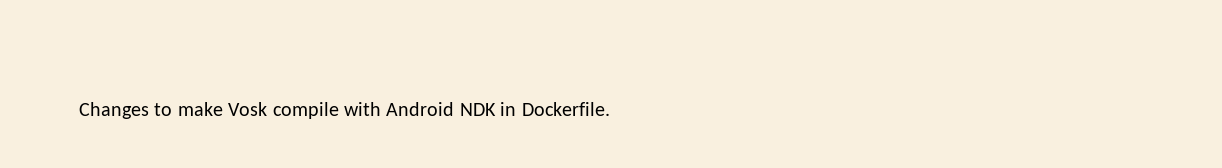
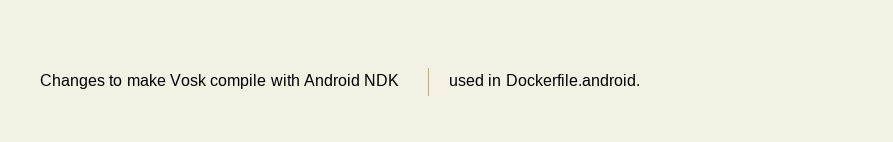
[500,102,610,116] in Dockerfile. -> [449,74,640,86] used in Dockerfile.android.

